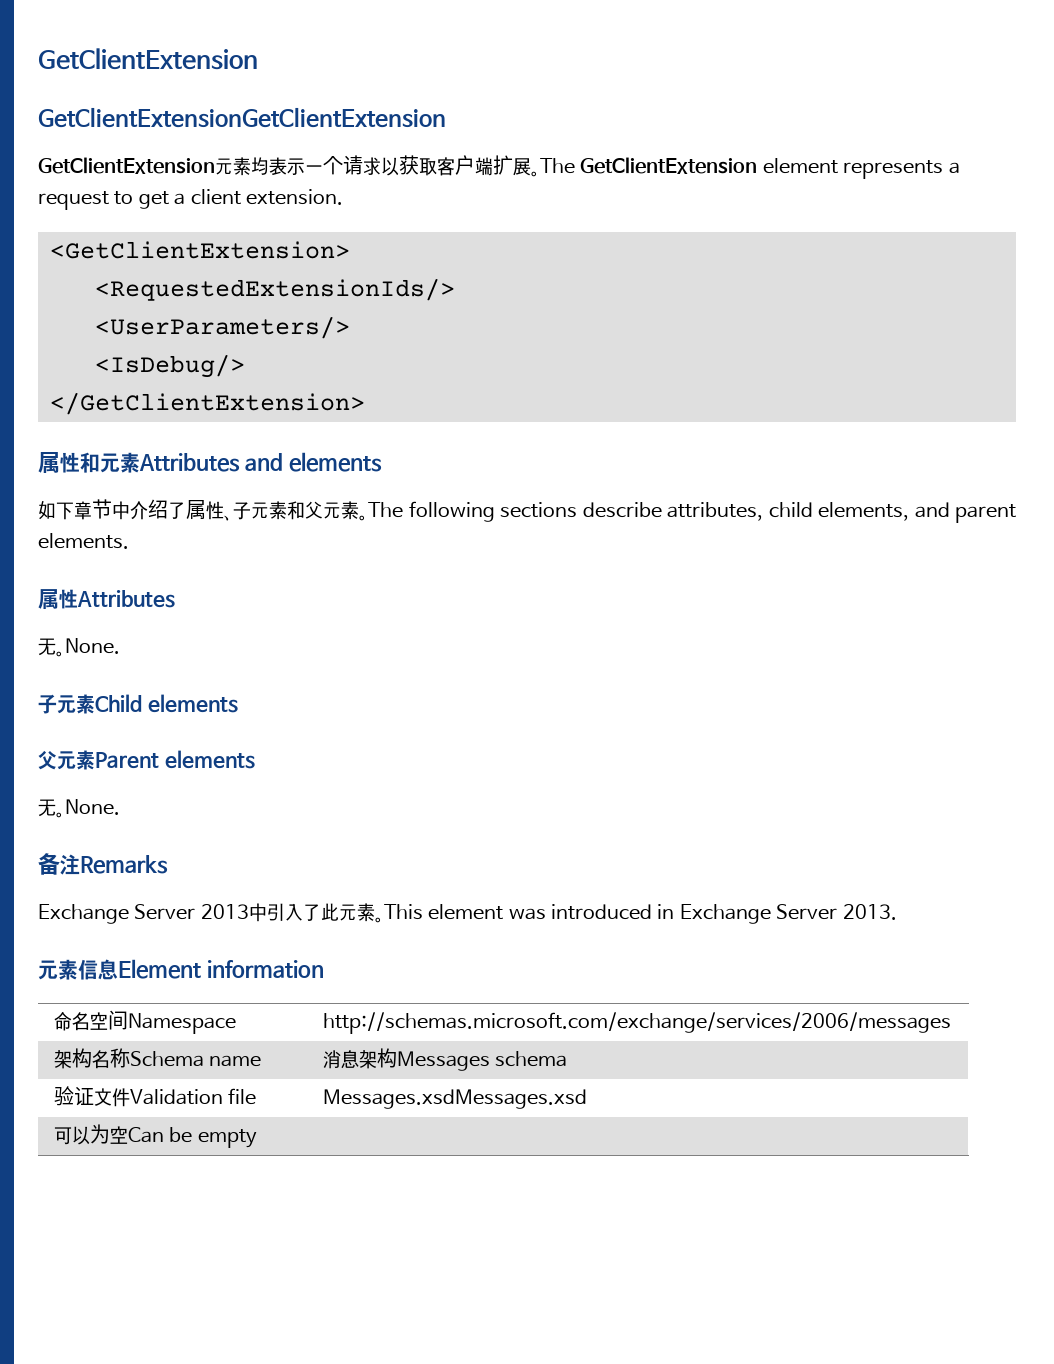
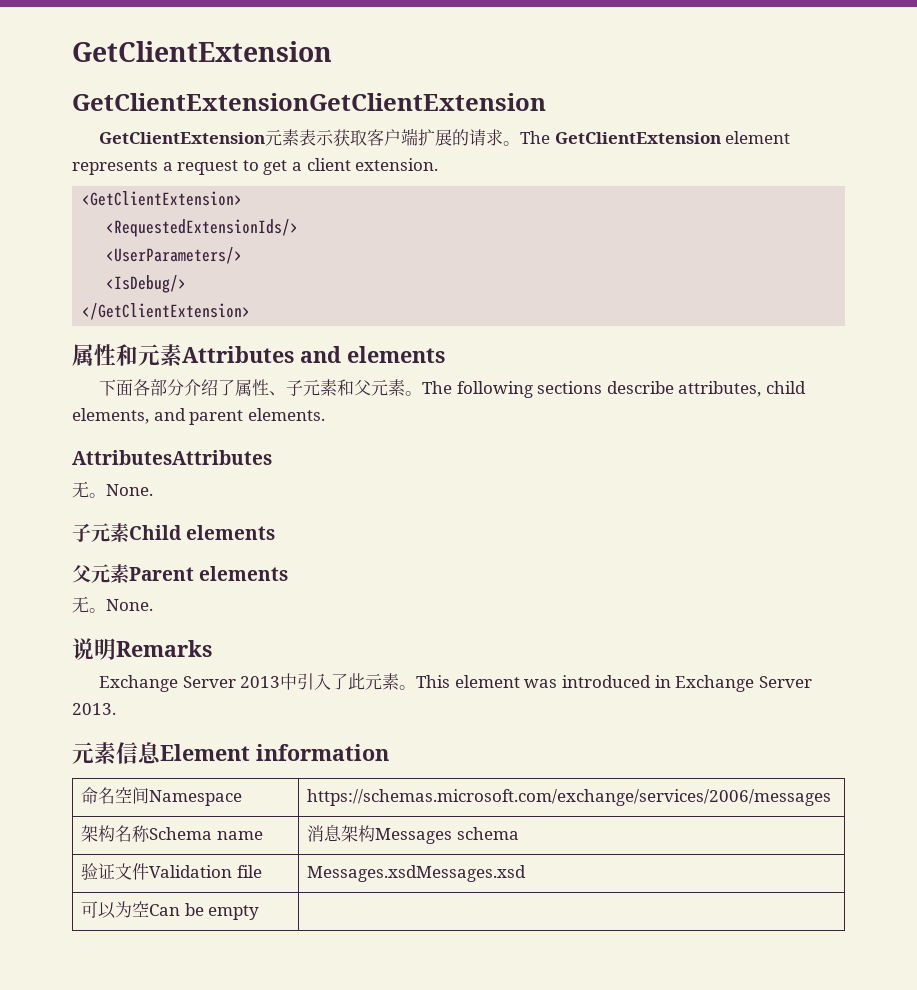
[251,155,399,176] 均表示一个请求以 -> [299,129,335,146] 表示
(531, 167) none -> [452,129,504,146] 的请求
[38,499,130,520] 如下章节中 -> [99,379,185,396] 下面各部分
[38,589,175,609] 属性Attributes -> [72,450,272,465] AttributesAttributes
[38,853,80,875] 备注 -> [72,638,116,660] 说明
[322,1012,951,1034] http://schemas.microsoft.com/exchange/services/2006/messages -> [307,789,832,806] https://schemas.microsoft.com/exchange/services/2006/messages

